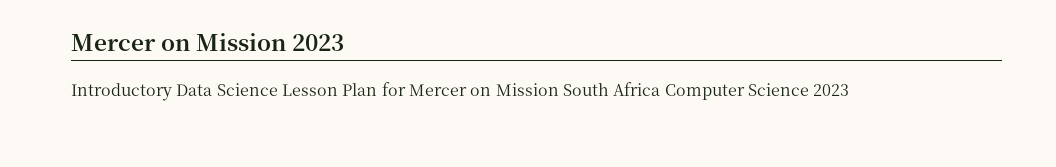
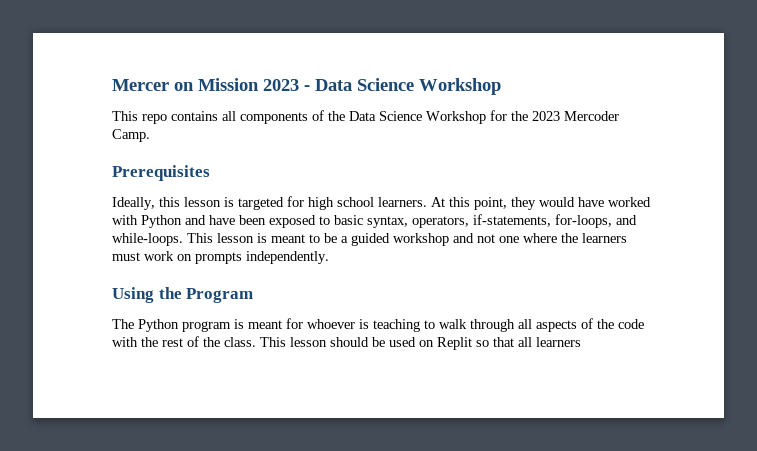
[71,82,850,101] // Introductory Data Science Lesson Plan for Mercer on Mission South Africa Computer Science 2023 -> [304,78,501,95] [112,110,619,124] [112,129,150,142] [112,165,210,181] [112,196,651,210] [112,214,637,228] [112,233,627,246] [112,251,329,264] [112,287,254,303] [112,318,644,332] [112,336,581,350] - Data Science Workshop // This repo contains all components of the Data Science Workshop for the 2023 Mercoder Camp. // Prerequisites // Ideally, this lesson is targeted for high school learners. At this point, they would have worked with Python and have been exposed to basic syntax, operators, if-statements, for-loops, and while-loops. This lesson is meant to be a guided workshop and not one where the learners must work on prompts independently. // Using the Program // The Python program is meant for whoever is teaching to walk through all aspects of the code with the rest of the class. This lesson should be used on Replit so that all learners

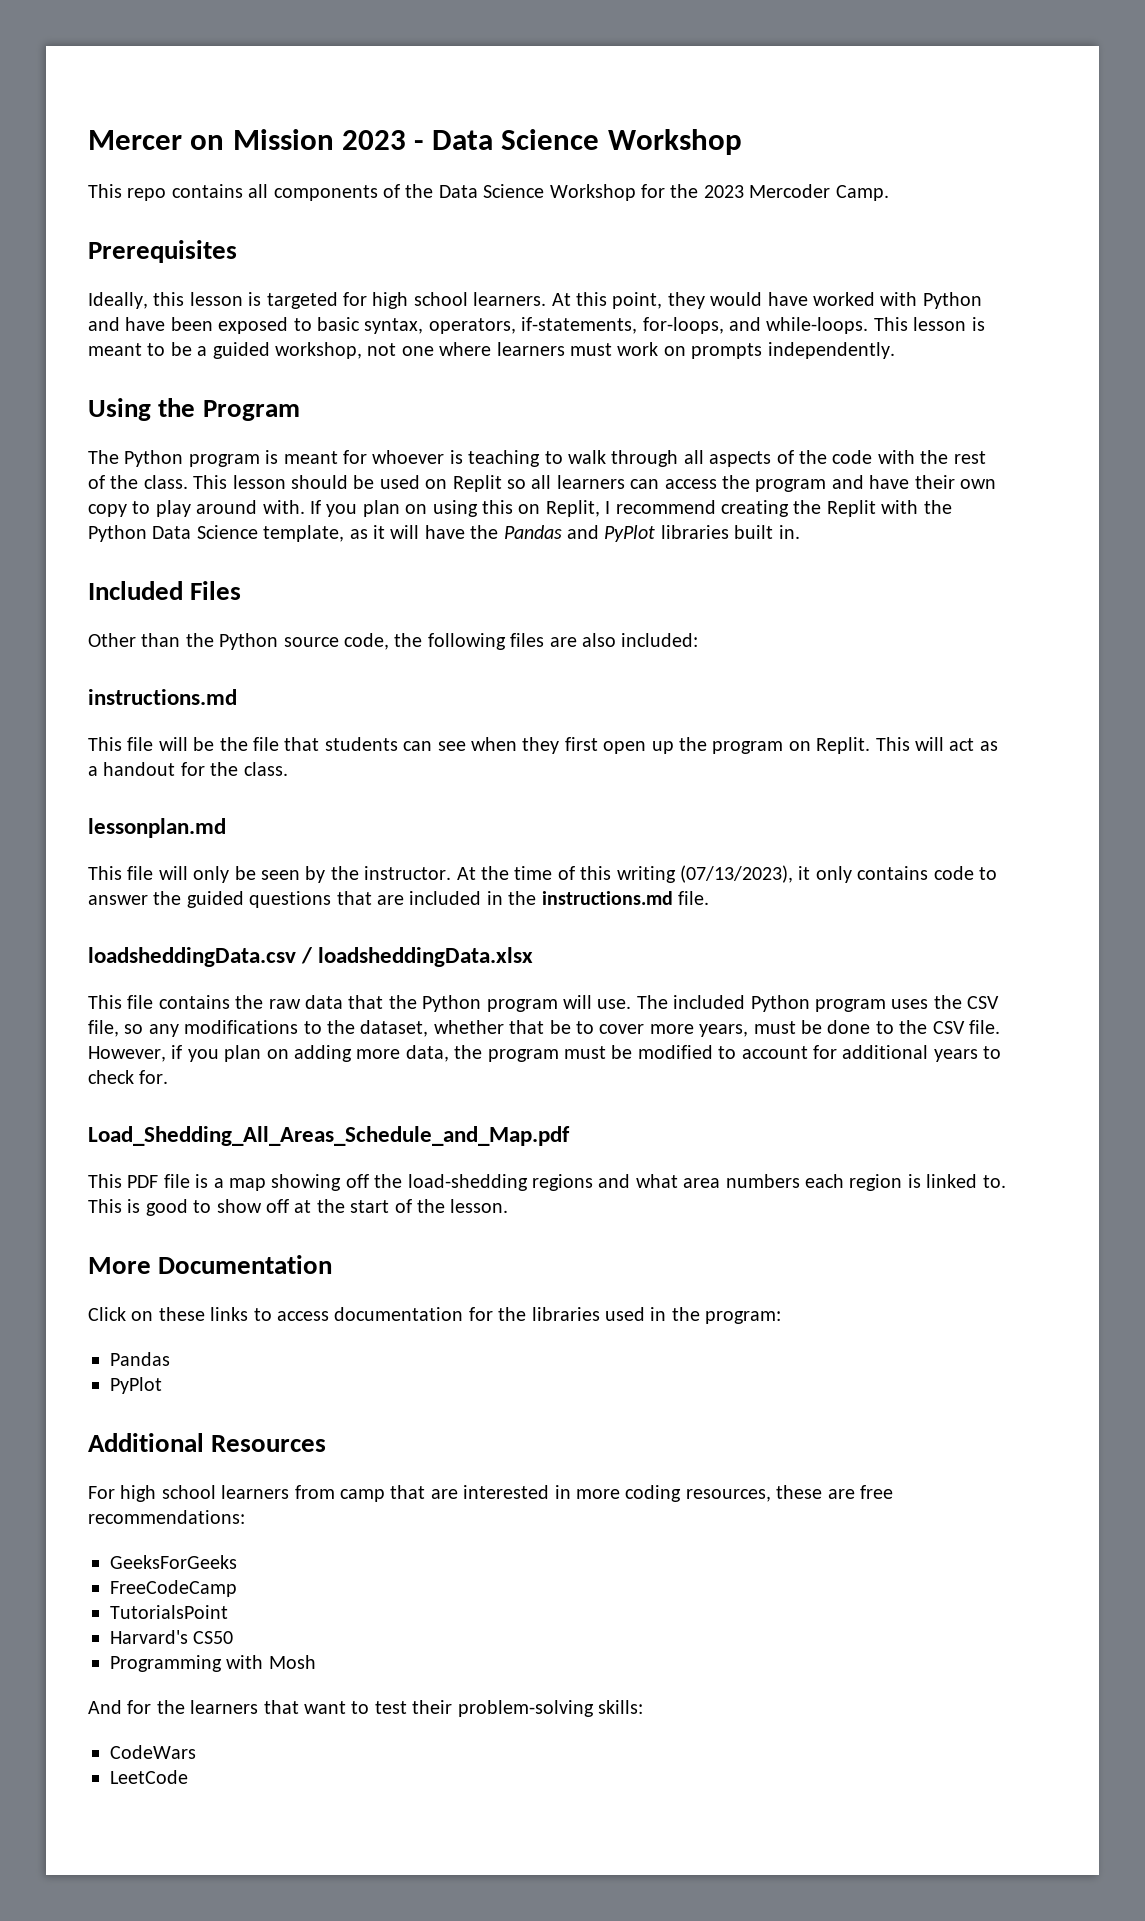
[393,233,474,246] workshop and -> [275,342,362,359] workshop,
[561,233,578,243] the -> (492, 349) none
[493,337,514,347] that -> (526, 484) none
(581, 342) none -> [630,475,996,492] [88,500,952,517] [88,525,800,542] [88,581,242,600] [88,633,699,650] [88,689,237,705] [88,737,998,754] [88,762,288,776] [88,818,226,838] [88,865,997,883] [88,891,709,908] [88,947,534,967] [88,995,1000,1012] [88,1020,1000,1037] [88,1045,1002,1062] [88,1070,169,1084] [88,1126,570,1146] [88,1174,1006,1191] [88,1199,509,1216] [88,1255,333,1274] [88,1307,782,1324] [110,1352,170,1366] [110,1377,162,1394] [88,1433,327,1452] [88,1485,893,1502] [88,1510,245,1524] [110,1555,237,1569] [110,1580,237,1597] [110,1605,228,1619] [110,1630,234,1644] [110,1655,316,1672] [88,1700,643,1717] [110,1745,196,1759] [110,1770,188,1784] can access the program and have their own copy to play around with. If you plan on using this on Replit, I recommend creating the Replit with the Python Data Science template, as it will have the Pandas and PyPlot libraries built in. // Included Files // Other than the Python source code, the following files are also included: // instructions.md // This file will be the file that students can see when they first open up the program on Replit. This will act as a handout for the class. // lessonplan.md // This file will only be seen by the instructor. At the time of this writing (07/13/2023), it only contains code to answer the guided questions that are included in the instructions.md file. // loadsheddingData.csv / loadsheddingData.xlsx // This file contains the raw data that the Python program will use. The included Python program uses the CSV file, so any modifications to the dataset, whether that be to cover more years, must be done to the CSV file. However, if you plan on adding more data, the program must be modified to account for additional years to check for. // Load_Shedding_All_Areas_Schedule_and_Map.pdf // This PDF file is a map showing off the load-shedding regions and what area numbers each region is linked to. This is good to show off at the start of the lesson. // More Documentation // Click on these links to access documentation for the libraries used in the program: // Pandas // PyPlot // Additional Resources // For high school learners from camp that are interested in more coding resources, these are free recommendations: // GeeksForGeeks // FreeCodeCamp // TutorialsPoint // Harvard's CS50 // Programming with Mosh // And for the learners that want to test their problem-solving skills: // CodeWars // LeetCode

